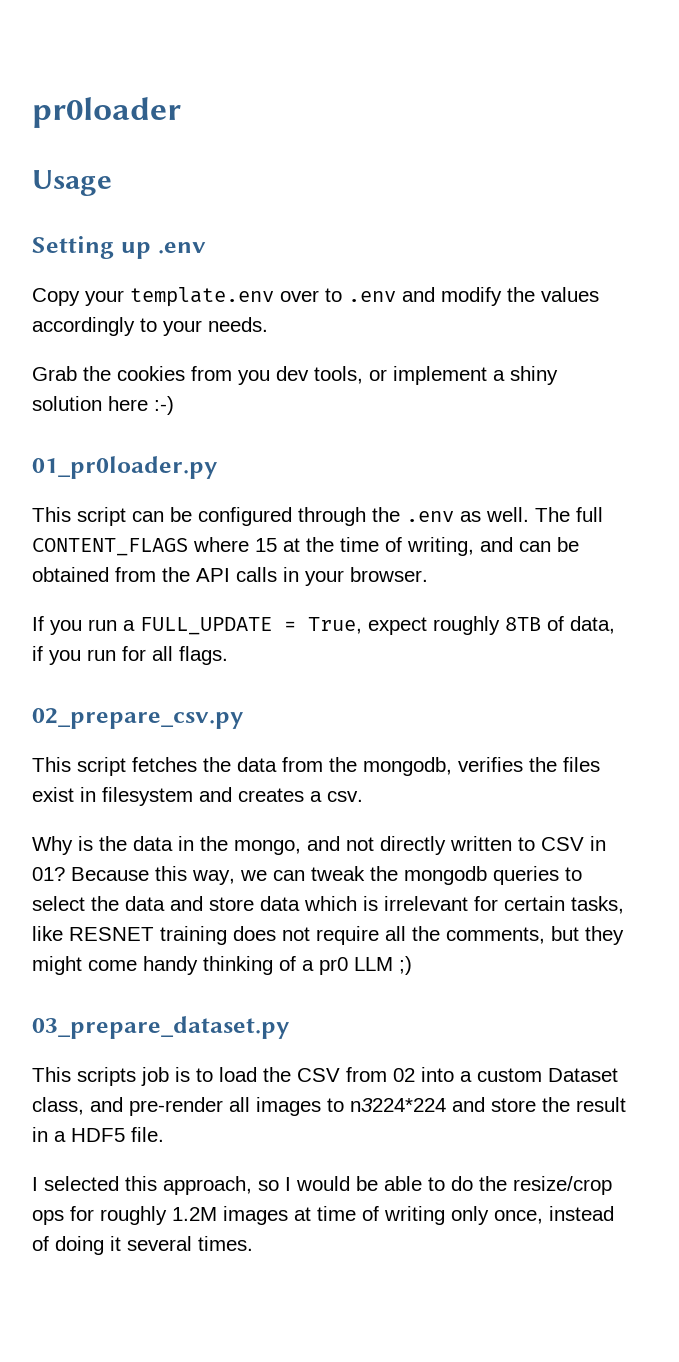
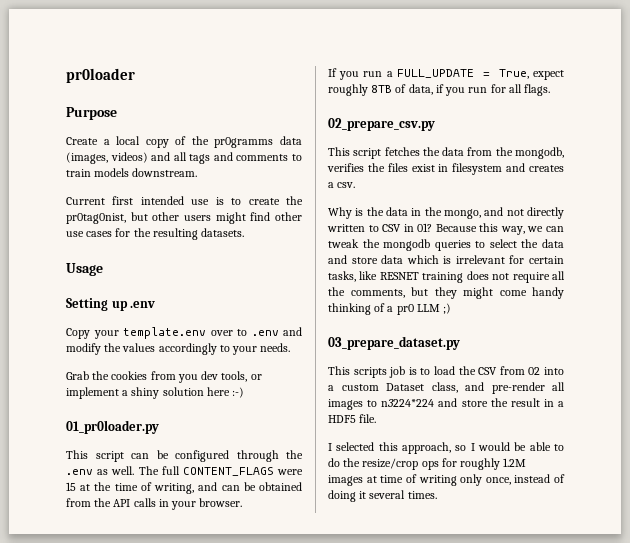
(181, 112) none -> [66,107,117,120] [66,136,302,148] [66,152,302,164] [66,168,198,177] [66,196,303,205] [66,212,302,224] [66,228,245,240] // Purpose // Create a local copy of the pr0gramms data (images, videos) and all tags and comments to train models downstream. // Current first intended use is to create the pr0tag0nist, but other users might find other use cases for the resulting datasets.
[193,537,249,552] where -> [277,469,303,475] were

